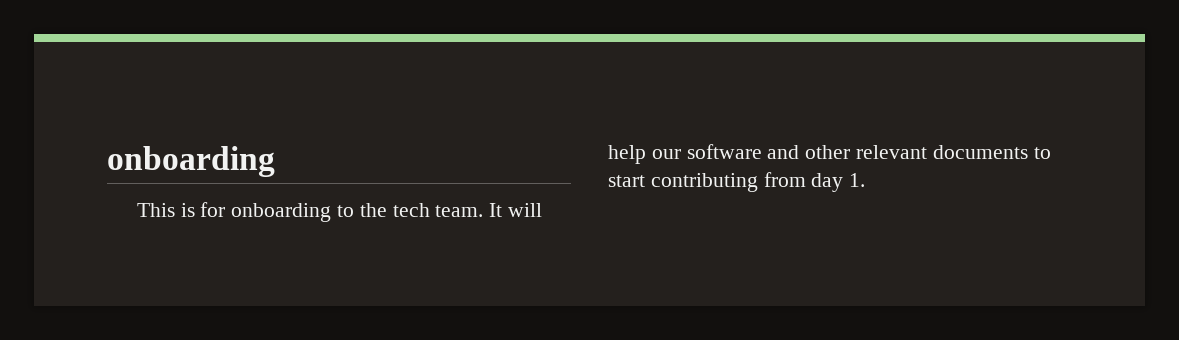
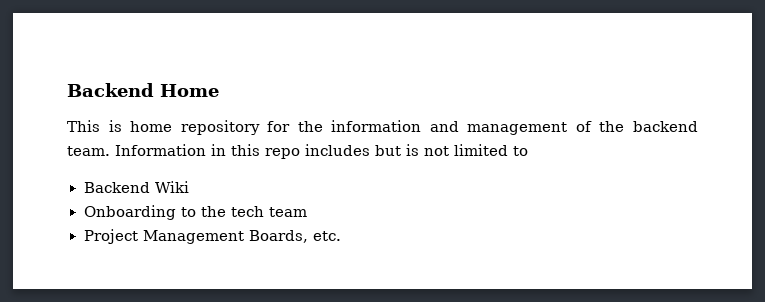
[107,146,275,177] onboarding -> [67,83,219,97] Backend Home
[200,202,543,222] [608,144,1051,164] [608,172,866,192] for onboarding to the tech team. It will help our software and other relevant documents to start contributing from day 1. -> [130,120,698,135] [67,144,528,159] [83,181,189,193] [83,205,307,220] [83,229,341,244] home repository for the information and management of the backend team. Information in this repo includes but is not limited to // Backend Wiki // Onboarding to the tech team // Project Management Boards, etc.

